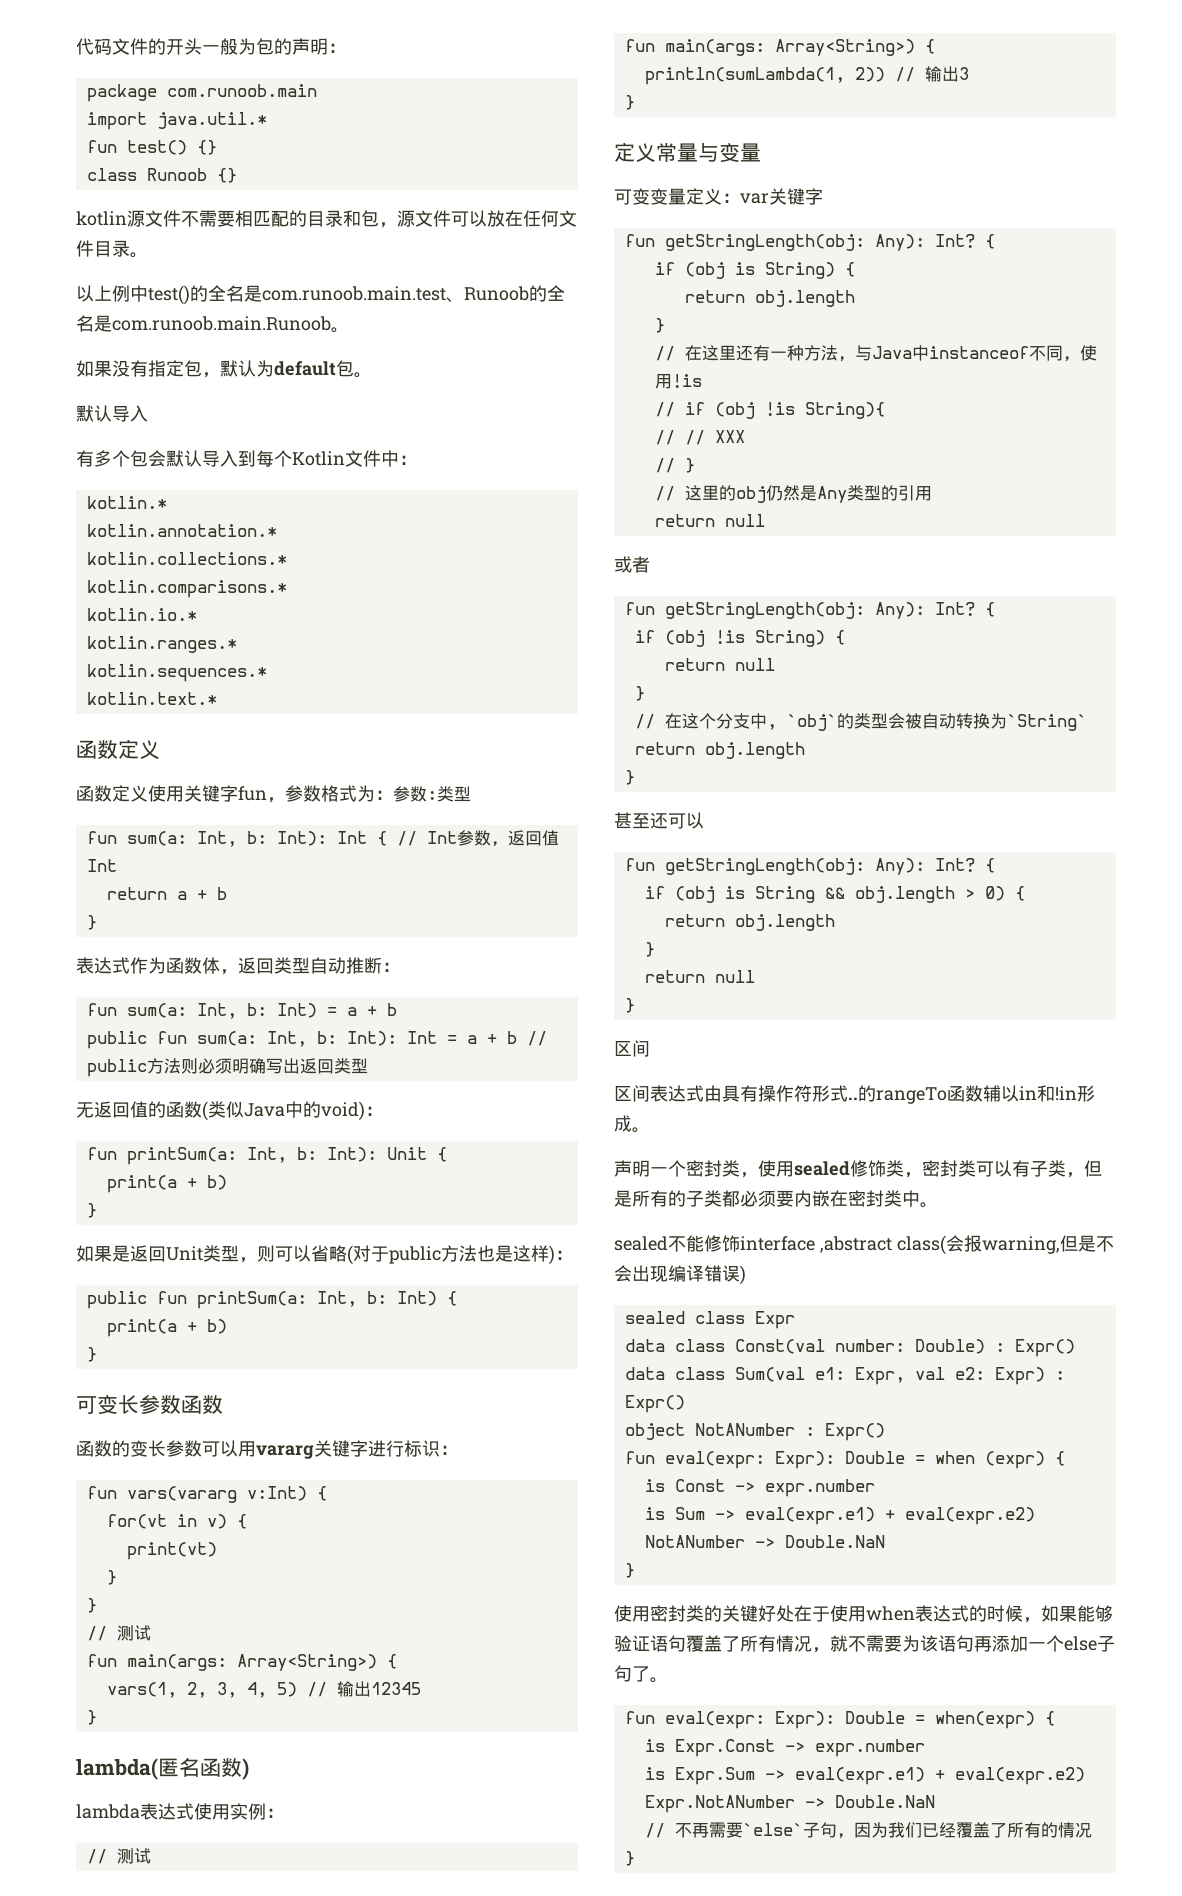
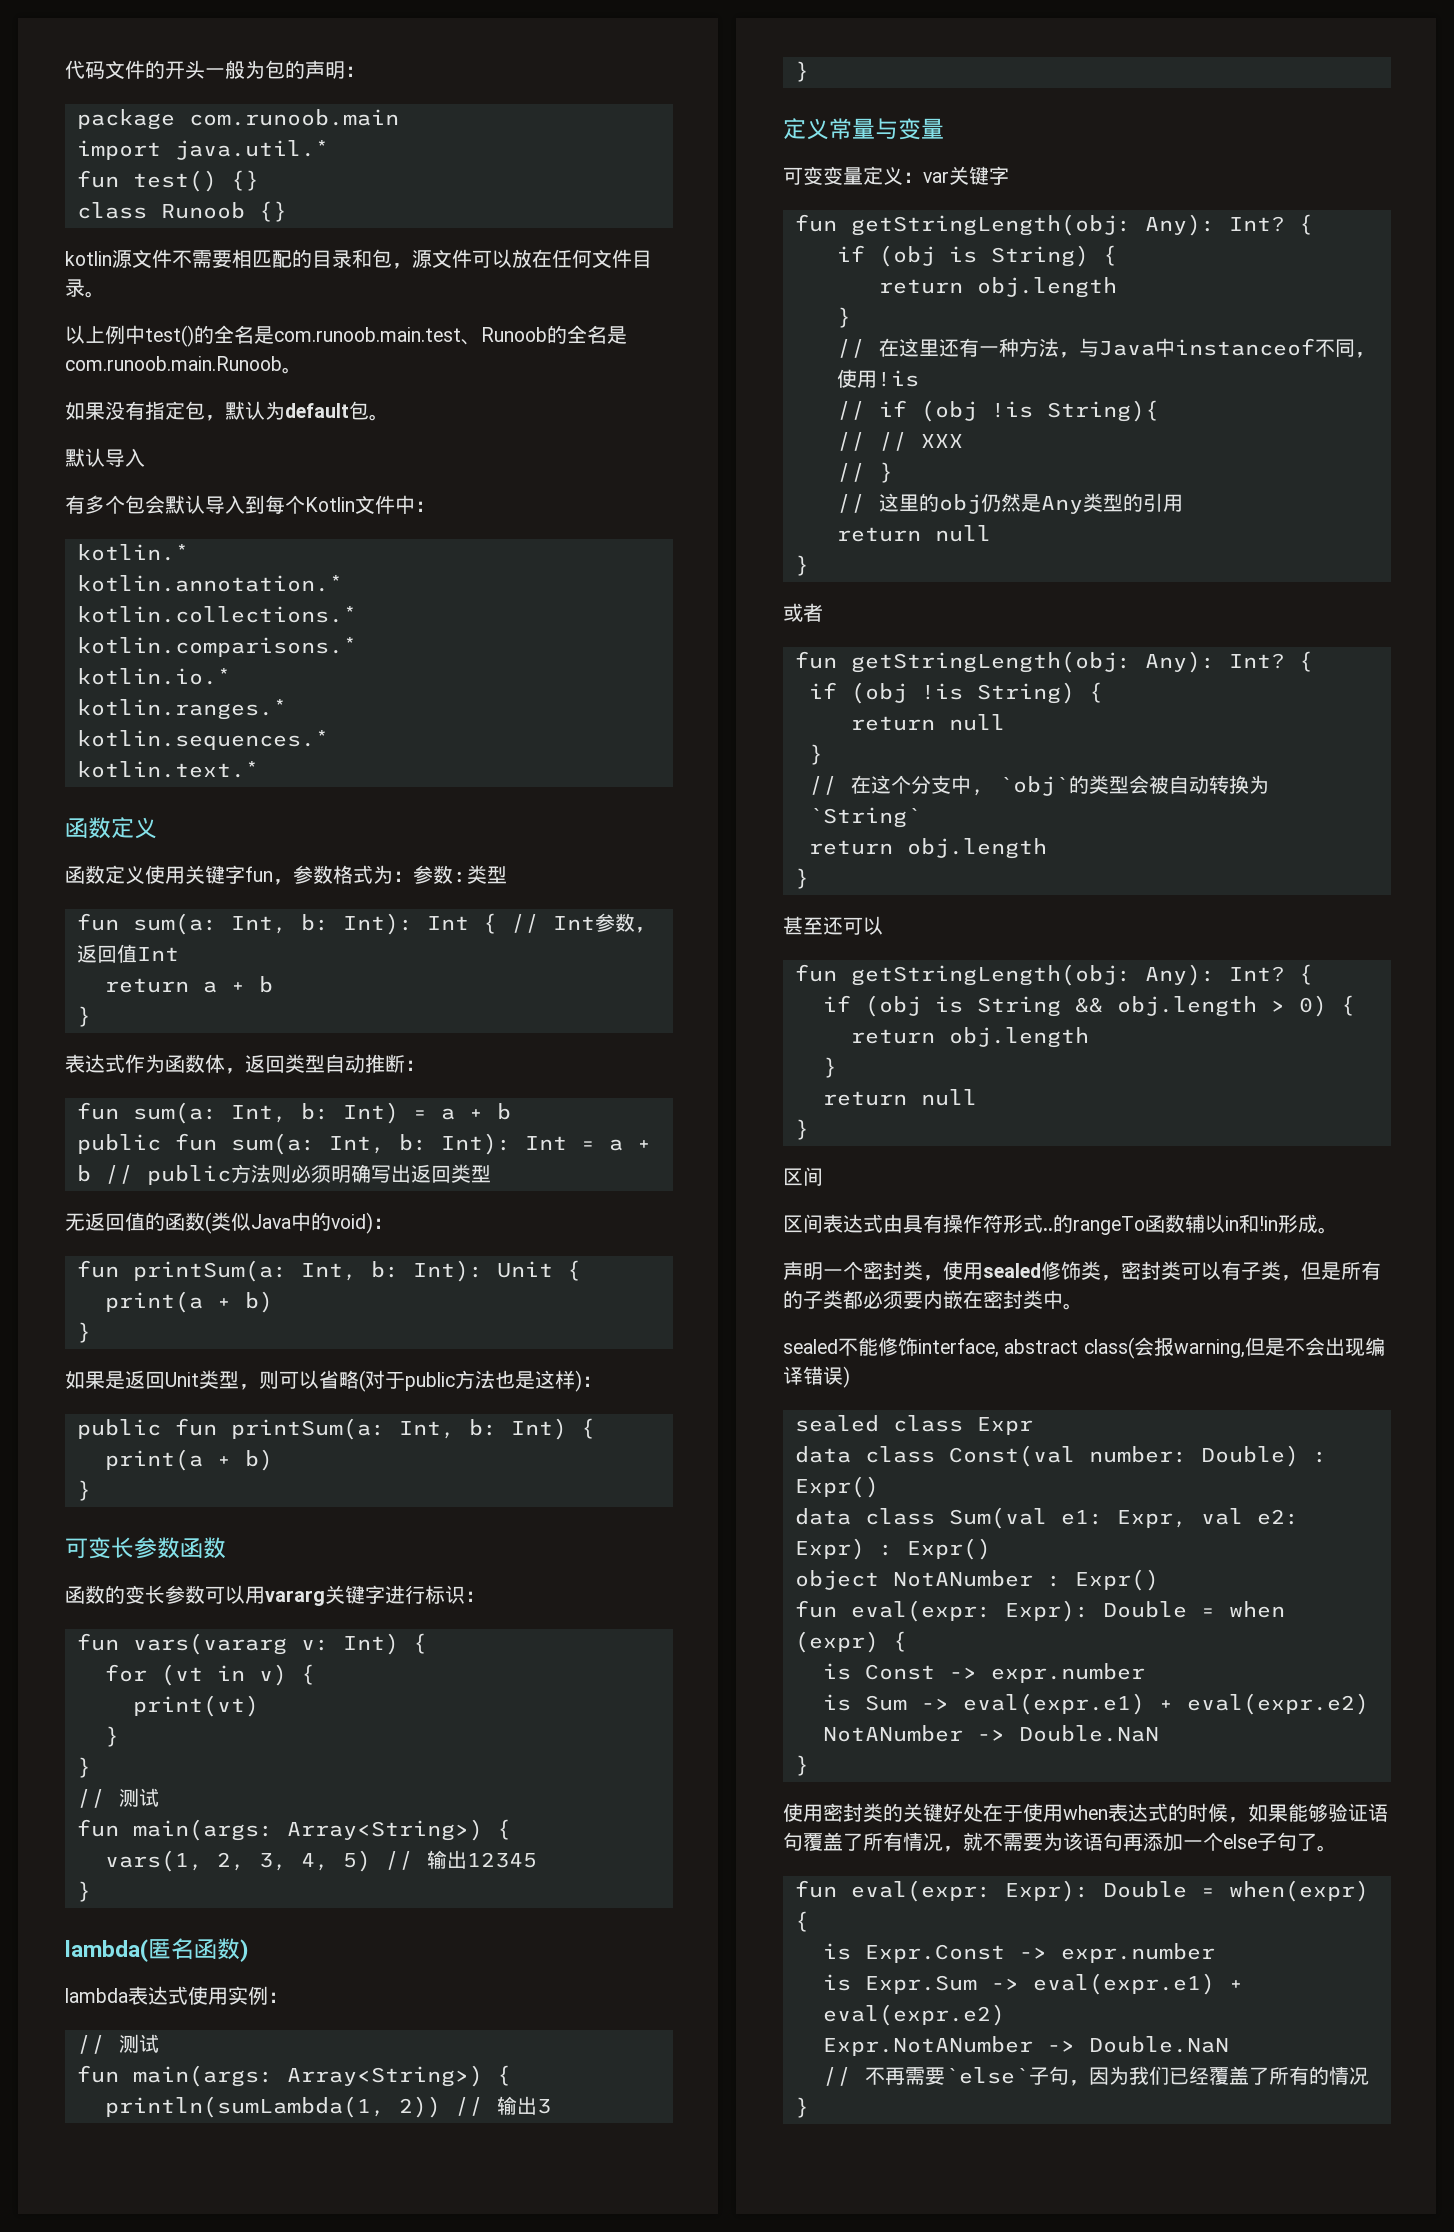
[246,1486,327,1501] [106,1514,167,1529] v:Int) { // for(vt -> [300,1633,427,1655] [104,1664,203,1686] v: Int) { // for (vt
(765, 520) none -> [794,555,809,576] // }
[740,1236,892,1253] interface ,abstract -> [918,1338,1079,1358] interface, abstract

